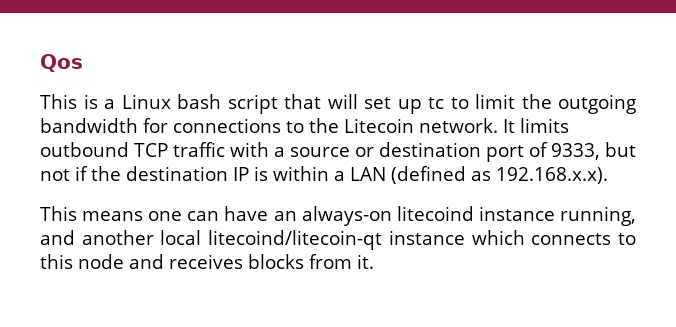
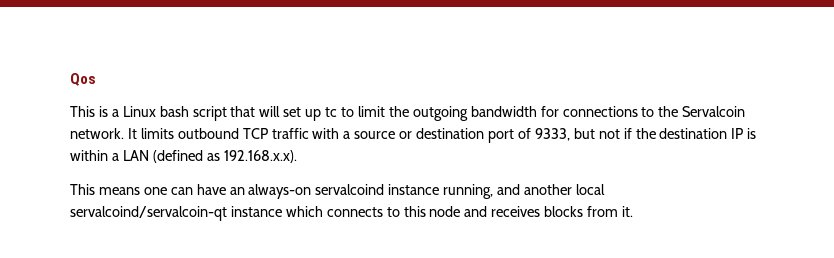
[344,118,414,133] Litecoin -> [682,106,746,117] Servalcoin
[396,206,474,221] litecoind -> [315,184,385,195] servalcoind
[208,230,383,250] litecoind/litecoin-qt -> [70,206,227,221] servalcoind/servalcoin-qt

